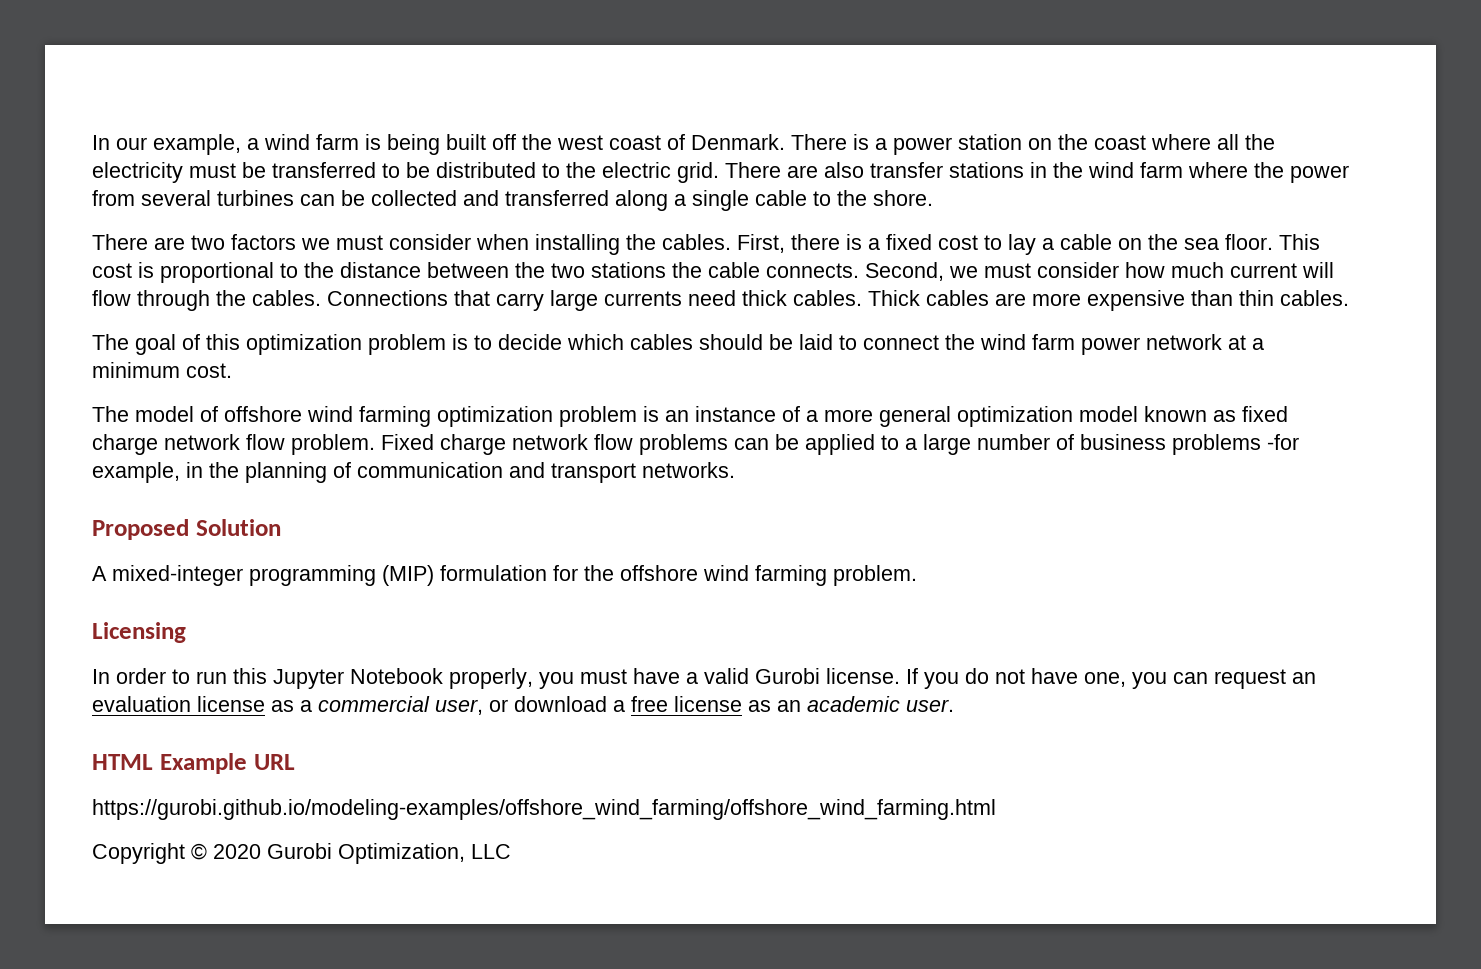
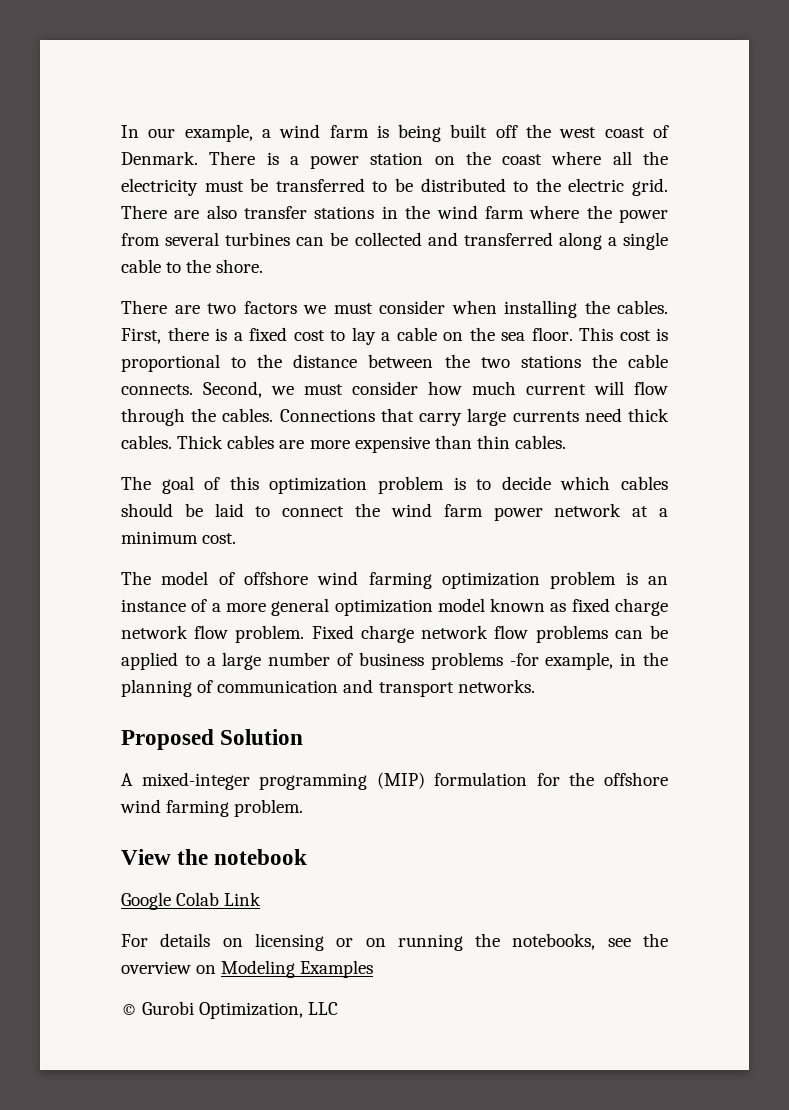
[92,622,186,643] [92,668,1316,689] [92,696,954,715] [92,753,295,774] [92,799,996,820] [92,843,261,864] Licensing // In order to run this Jupyter Notebook properly, you must have a valid Gurobi license. If you do not have one, you can request an evaluation license as a commercial user, or download a free license as an academic user. // HTML Example URL // https://gurobi.github.io/modeling-examples/offshore_wind_farming/offshore_wind_farming.html // Copyright © 2020 -> [121,849,308,865] [121,892,262,910] [121,933,668,951] [121,960,374,978] [121,1004,137,1015] View the notebook // Google Colab Link // For details on licensing or on running the notebooks, see the overview on Modeling Examples // ©

